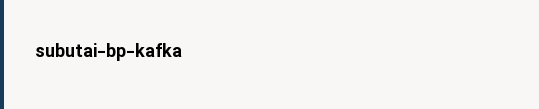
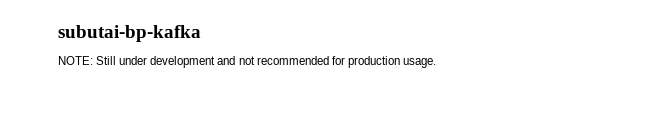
(182, 52) none -> [58,56,436,68] // NOTE: Still under development and not recommended for production usage.

